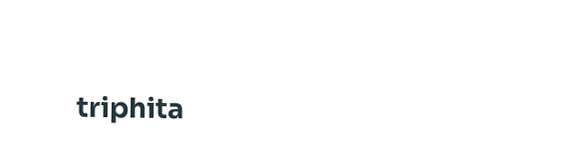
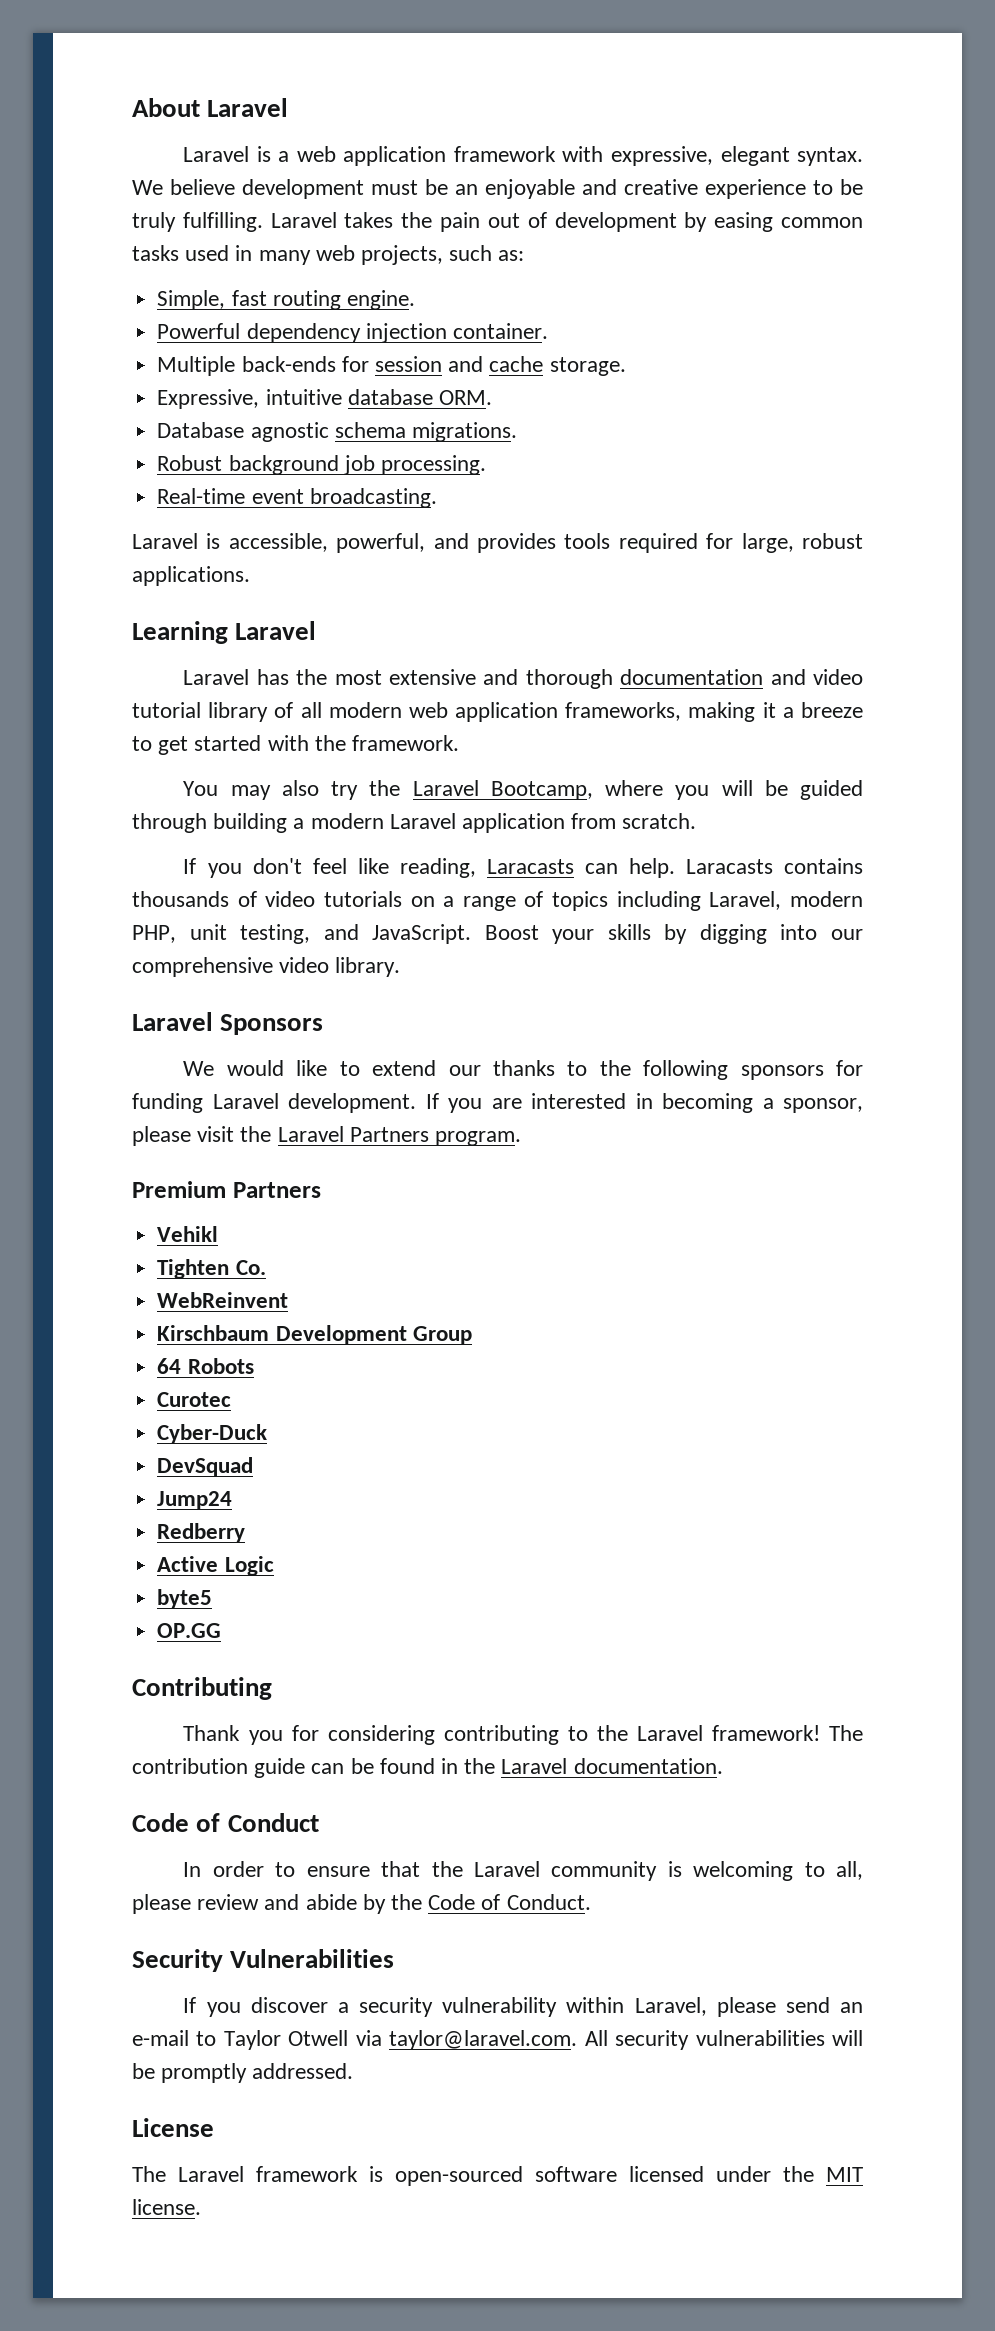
[76,94,184,125] triphita -> [132,98,289,117] [183,146,863,166] [132,179,863,199] [132,212,864,232] [132,245,525,265] [157,290,415,310] [157,323,548,343] [157,356,626,376] [157,389,492,409] [157,422,517,442] [157,455,486,475] [157,488,437,508] [132,533,863,553] [132,566,250,586] [132,621,317,644] [183,669,863,689] [132,702,863,722] [132,735,460,755] [183,780,863,800] [132,813,697,833] [183,858,863,878] [132,891,863,911] [132,924,863,944] [132,957,401,977] [132,1012,324,1035] [183,1060,863,1080] [132,1093,863,1113] [132,1126,522,1146] [132,1181,321,1198] [157,1226,219,1242] [157,1259,266,1279] [157,1292,289,1308] [157,1325,472,1345] [157,1358,254,1374] [157,1392,232,1407] [157,1424,268,1444] [157,1457,254,1477] [157,1491,233,1510] [157,1523,246,1543] [157,1556,274,1576] [157,1589,213,1609] [157,1623,222,1638] [132,1677,272,1700] [183,1725,863,1745] [132,1758,723,1778] [132,1813,319,1832] [183,1861,863,1881] [132,1894,591,1914] [132,1949,395,1972] [183,1997,863,2017] [132,2030,863,2050] [132,2063,354,2083] [132,2118,214,2137] [132,2166,863,2186] [132,2199,201,2215] About Laravel // Laravel is a web application framework with expressive, elegant syntax. We believe development must be an enjoyable and creative experience to be truly fulfilling. Laravel takes the pain out of development by easing common tasks used in many web projects, such as: // Simple, fast routing engine. // Powerful dependency injection container. // Multiple back-ends for session and cache storage. // Expressive, intuitive database ORM. // Database agnostic schema migrations. // Robust background job processing. // Real-time event broadcasting. // Laravel is accessible, powerful, and provides tools required for large, robust applications. // Learning Laravel // Laravel has the most extensive and thorough documentation and video tutorial library of all modern web application frameworks, making it a breeze to get started with the framework. // You may also try the Laravel Bootcamp, where you will be guided through building a modern Laravel application from scratch. // If you don't feel like reading, Laracasts can help. Laracasts contains thousands of video tutorials on a range of topics including Laravel, modern PHP, unit testing, and JavaScript. Boost your skills by digging into our comprehensive video library. // Laravel Sponsors // We would like to extend our thanks to the following sponsors for funding Laravel development. If you are interested in becoming a sponsor, please visit the Laravel Partners program. // Premium Partners // Vehikl // Tighten Co. // WebReinvent // Kirschbaum Development Group // 64 Robots // Curotec // Cyber-Duck // DevSquad // Jump24 // Redberry // Active Logic // byte5 // OP.GG // Contributing // Thank you for considering contributing to the Laravel framework! The contribution guide can be found in the Laravel documentation. // Code of Conduct // In order to ensure that the Laravel community is welcoming to all, please review and abide by the Code of Conduct. // Security Vulnerabilities // If you discover a security vulnerability within Laravel, please send an e-mail to Taylor Otwell via taylor@laravel.com. All security vulnerabilities will be promptly addressed. // License // The Laravel framework is open-sourced software licensed under the MIT license.

